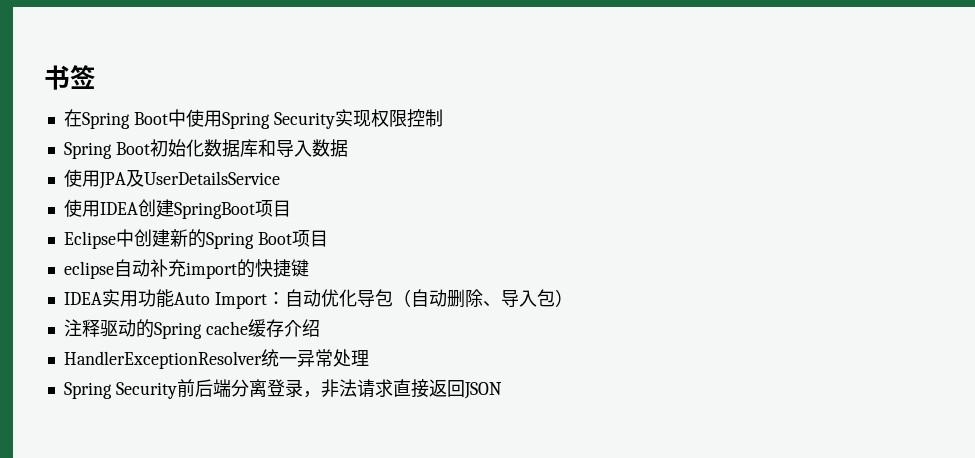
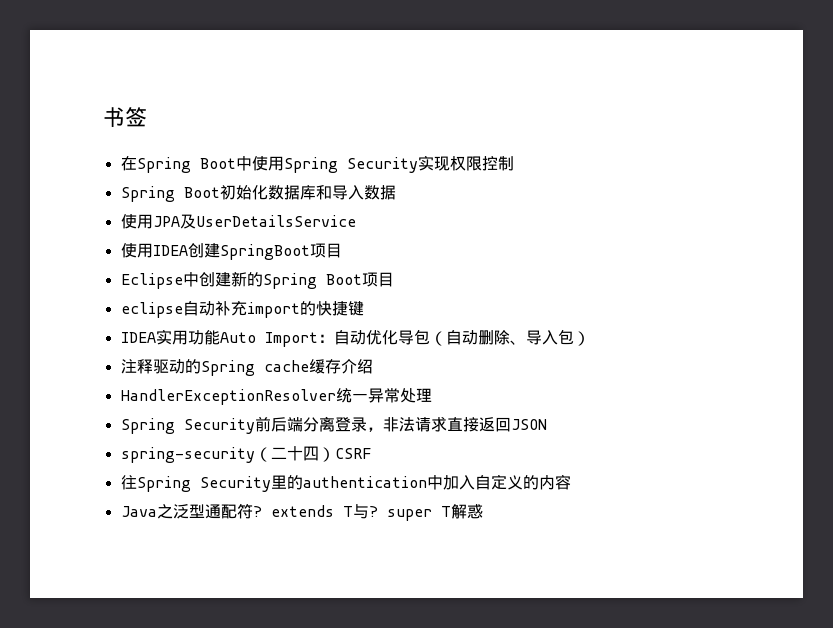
(502, 390) none -> [120,446,371,463] [120,474,571,492] [120,503,483,521] // spring-security（二十四）CSRF // 往Spring Security里的authentication中加入自定义的内容 // Java之泛型通配符? extends T与? super T解惑

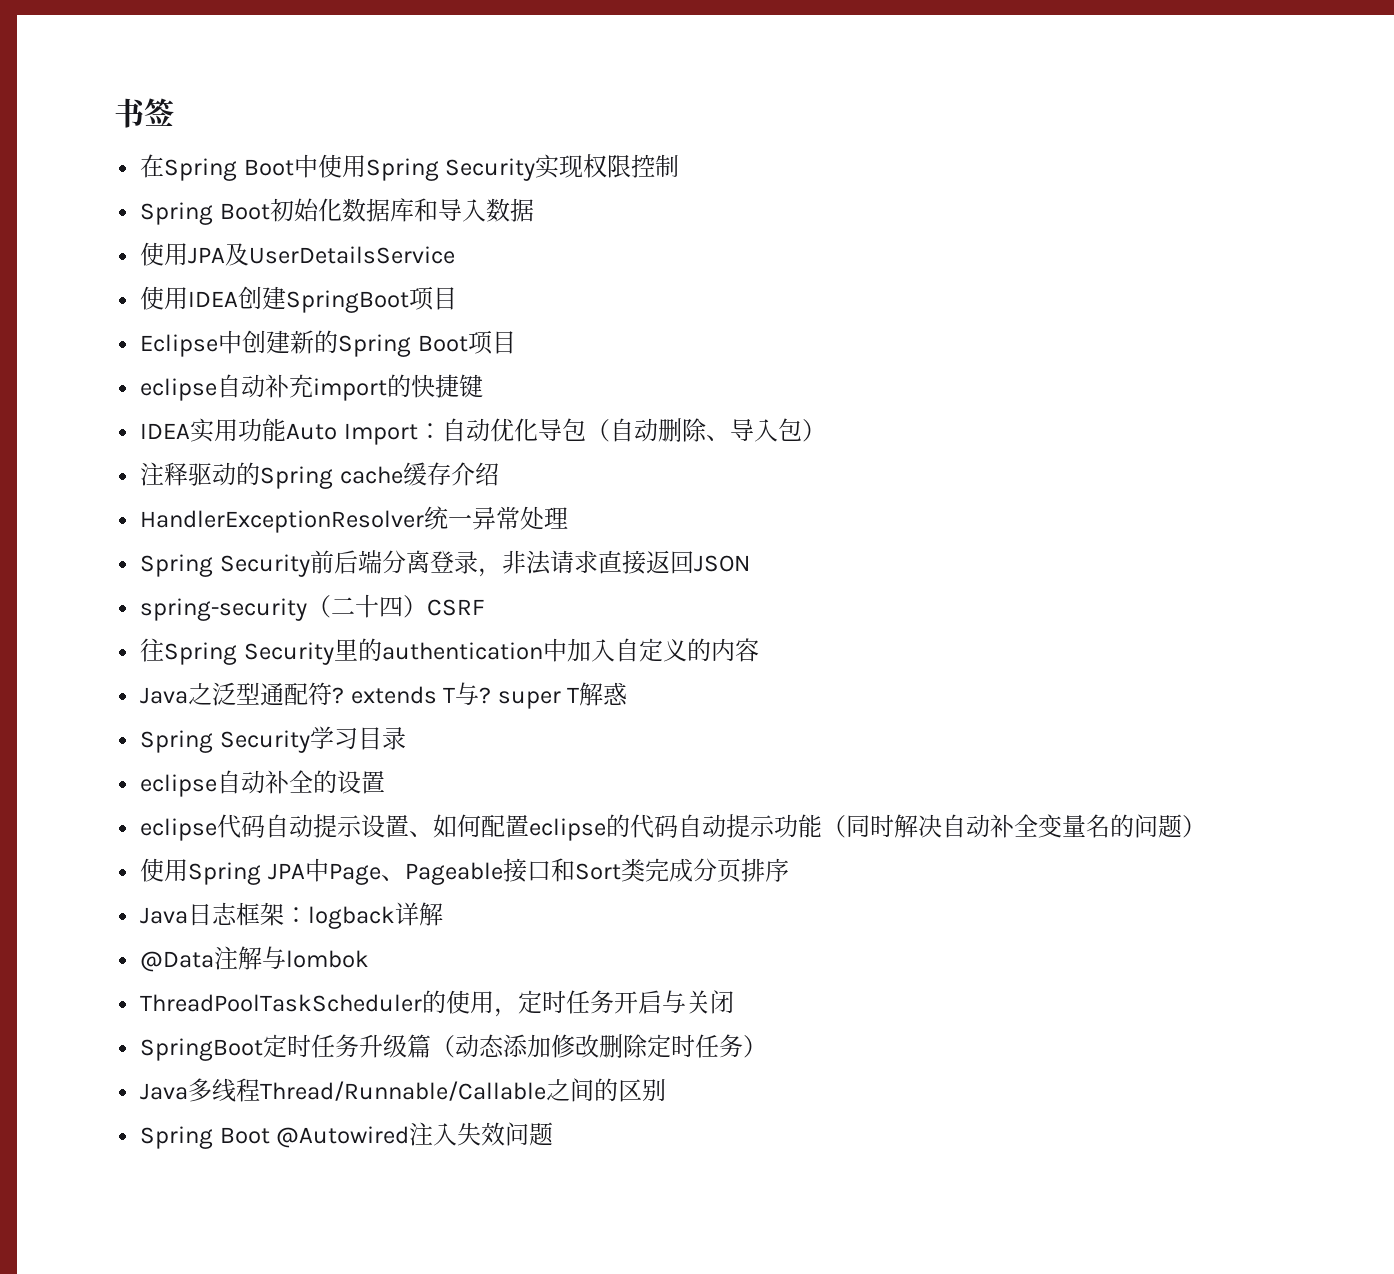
(483, 511) none -> [140,726,406,753] [140,770,386,797] [140,814,1207,841] [140,858,789,885] [140,902,444,929] [140,946,370,972] [140,990,735,1017] [140,1034,768,1061] [140,1078,667,1102] [140,1122,554,1149] // Spring Security学习目录 // eclipse自动补全的设置 // eclipse代码自动提示设置、如何配置eclipse的代码自动提示功能（同时解决自动补全变量名的问题） // 使用Spring JPA中Page、Pageable接口和Sort类完成分页排序 // Java日志框架：logback详解 // @Data注解与lombok // ThreadPoolTaskScheduler的使用，定时任务开启与关闭 // SpringBoot定时任务升级篇（动态添加修改删除定时任务） // Java多线程Thread/Runnable/Callable之间的区别 // Spring Boot @Autowired注入失效问题

